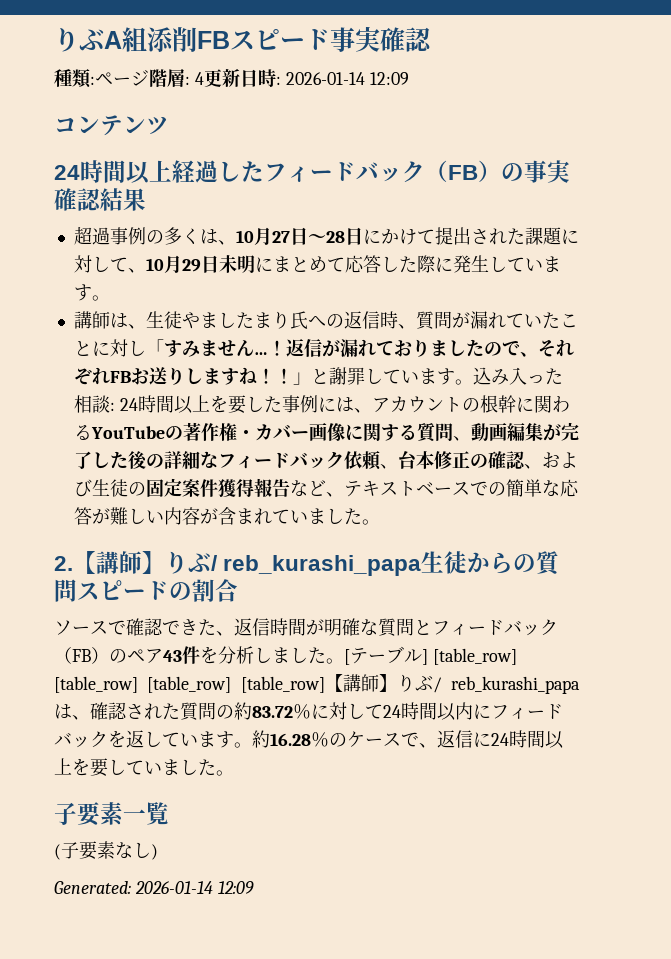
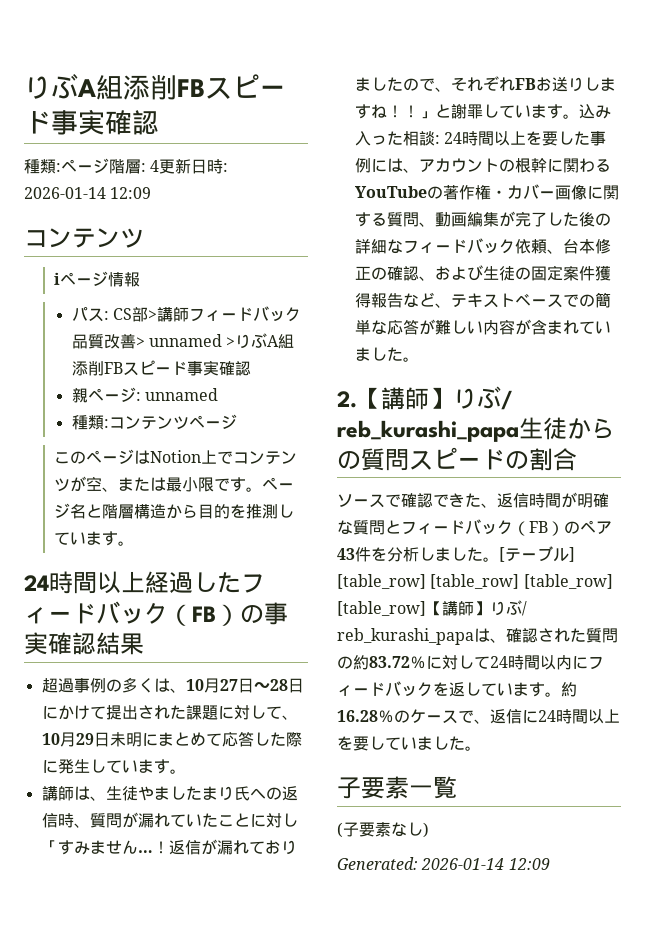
(169, 125) none -> [53,271,140,287] [71,306,301,322] [71,333,295,349] [71,360,251,376] [71,387,218,403] [71,414,237,430] [53,449,297,464] [53,476,294,492] [53,503,294,519] [53,531,134,546] // ℹページ情報 // パス: CS部>講師フィードバック品質改善> unnamed >りぶA組添削FBスピード事実確認 // 親ページ: unnamed // 種類:コンテンツページ // このページはNotion上でコンテンツが空、または最小限です。ページ名と階層構造から目的を推測しています。

